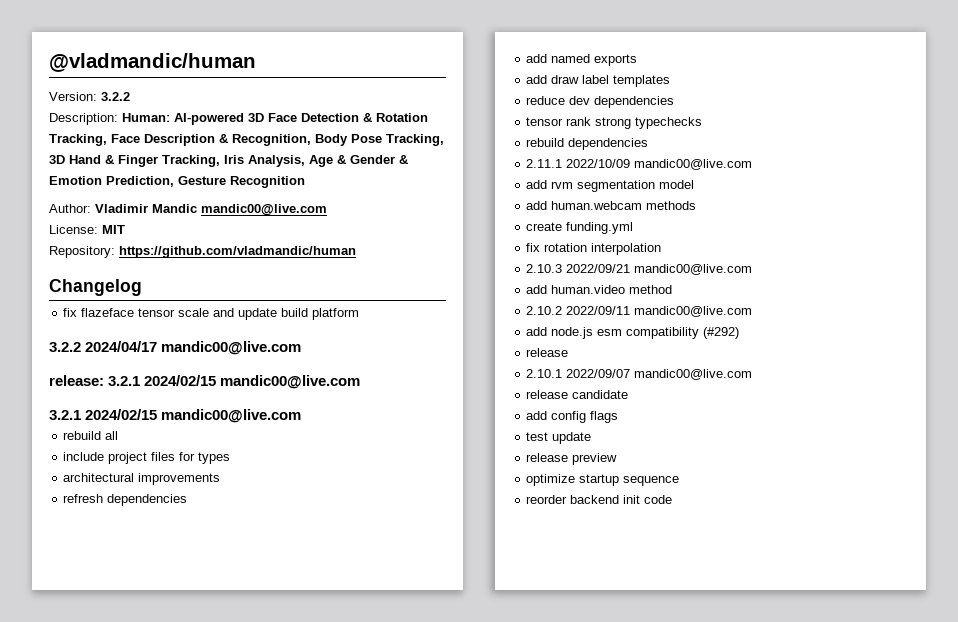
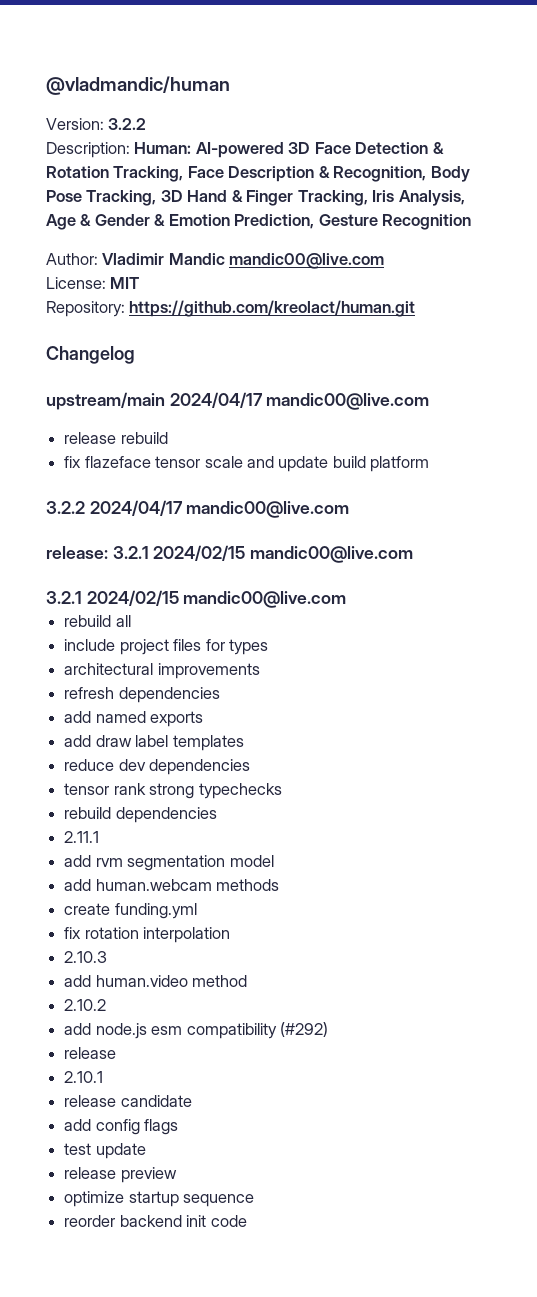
[119,246,356,258] https://github.com/vladmandic/human -> [129,300,416,317] https://github.com/kreolact/human.git
(142, 287) none -> [46,392,430,410] [64,432,168,444] // upstream/main 2024/04/17 mandic00@live.com // release rebuild
[566,159,753,170] 2022/10/09 mandic00@live.com -> (100, 837) none
[566,264,753,275] 2022/09/21 mandic00@live.com -> (108, 957) none
[566,306,753,317] 2022/09/11 mandic00@live.com -> (107, 1005) none
[566,369,753,380] 2022/09/07 mandic00@live.com -> (104, 1077) none

